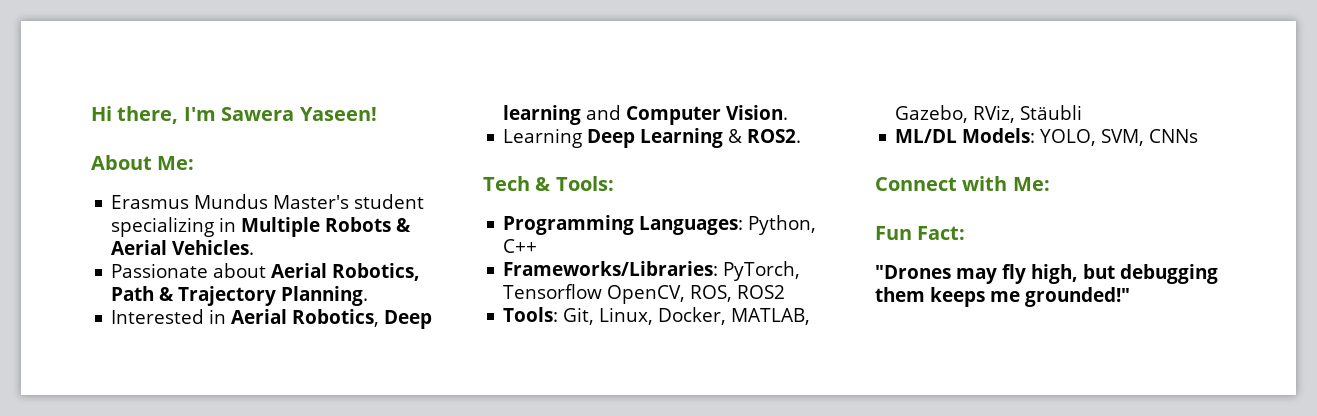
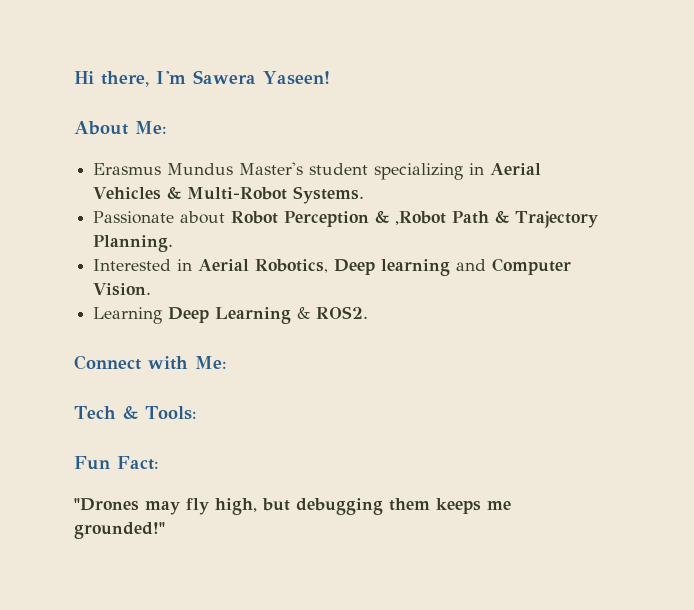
[241,217,412,237] [111,240,255,255] [111,263,421,281] Multiple Robots & Aerial Vehicles. // Passionate about Aerial Robotics, -> [490,163,542,175] [93,186,365,204] [93,210,447,227] Aerial Vehicles & Multi-Robot Systems. // Passionate about Robot Perception & ,Robot
(802, 136) none -> [74,355,227,370] // Connect with Me:
[503,215,817,235] [503,239,538,253] [503,261,801,281] [503,284,786,304] [503,307,811,325] [895,105,1083,123] [895,128,1199,146] [875,176,1050,191] // Programming Languages: Python, C++ // Frameworks/Libraries: PyTorch, Tensorflow OpenCV, ROS, ROS2 // Tools: Git, Linux, Docker, MATLAB, Gazebo, RViz, Stäubli // ML/DL Models: YOLO, SVM, CNNs // Connect with Me: -> (197, 413) none

